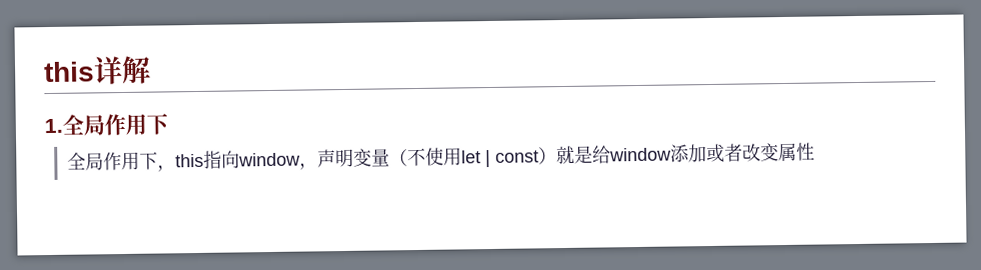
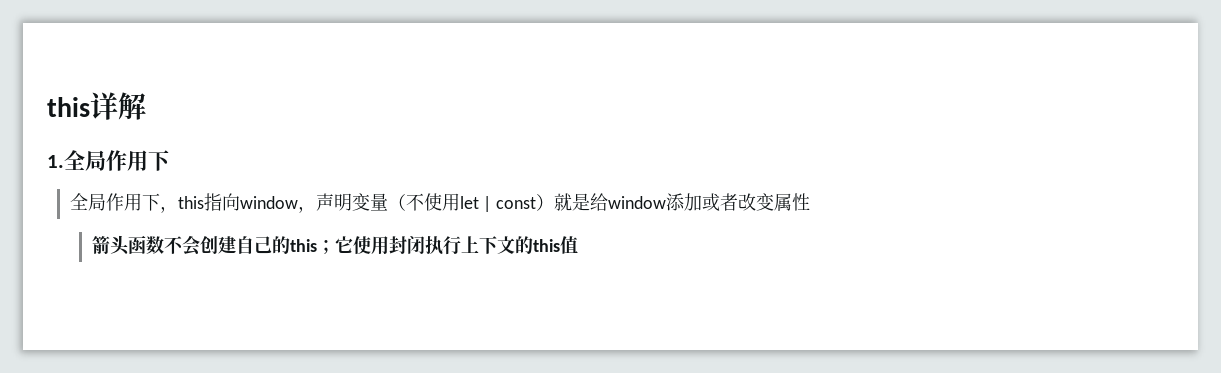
(816, 151) none -> [92,235,579,256] // 箭头函数不会创建自己的this；它使用封闭执行上下文的this值

